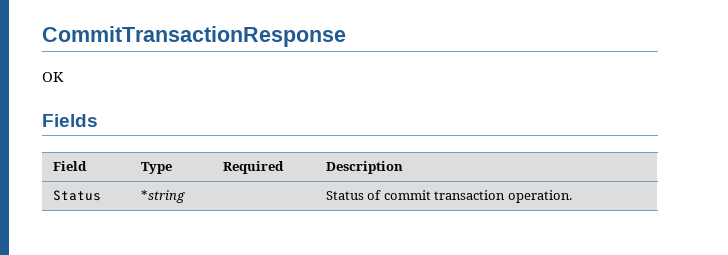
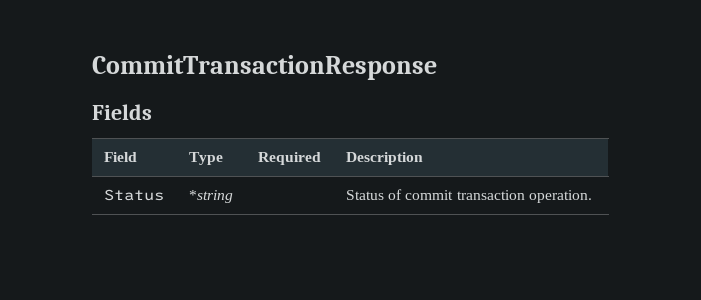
[42,72,64,82] // OK -> (437, 67) none

